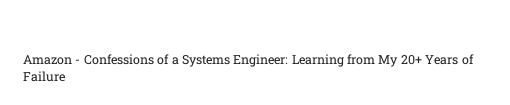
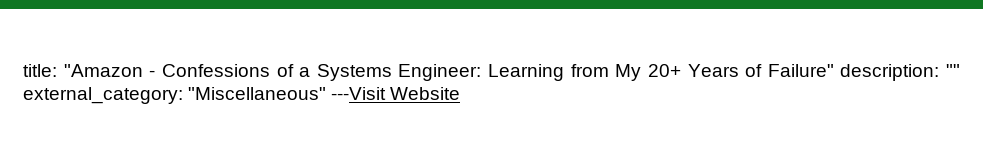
[23,55,72,65] Amazon -> [23,64,143,77] title: "Amazon
[23,71,65,82] Failure -> [767,64,960,81] [23,87,461,104] Failure" description: "" external_category: "Miscellaneous" ---Visit Website

